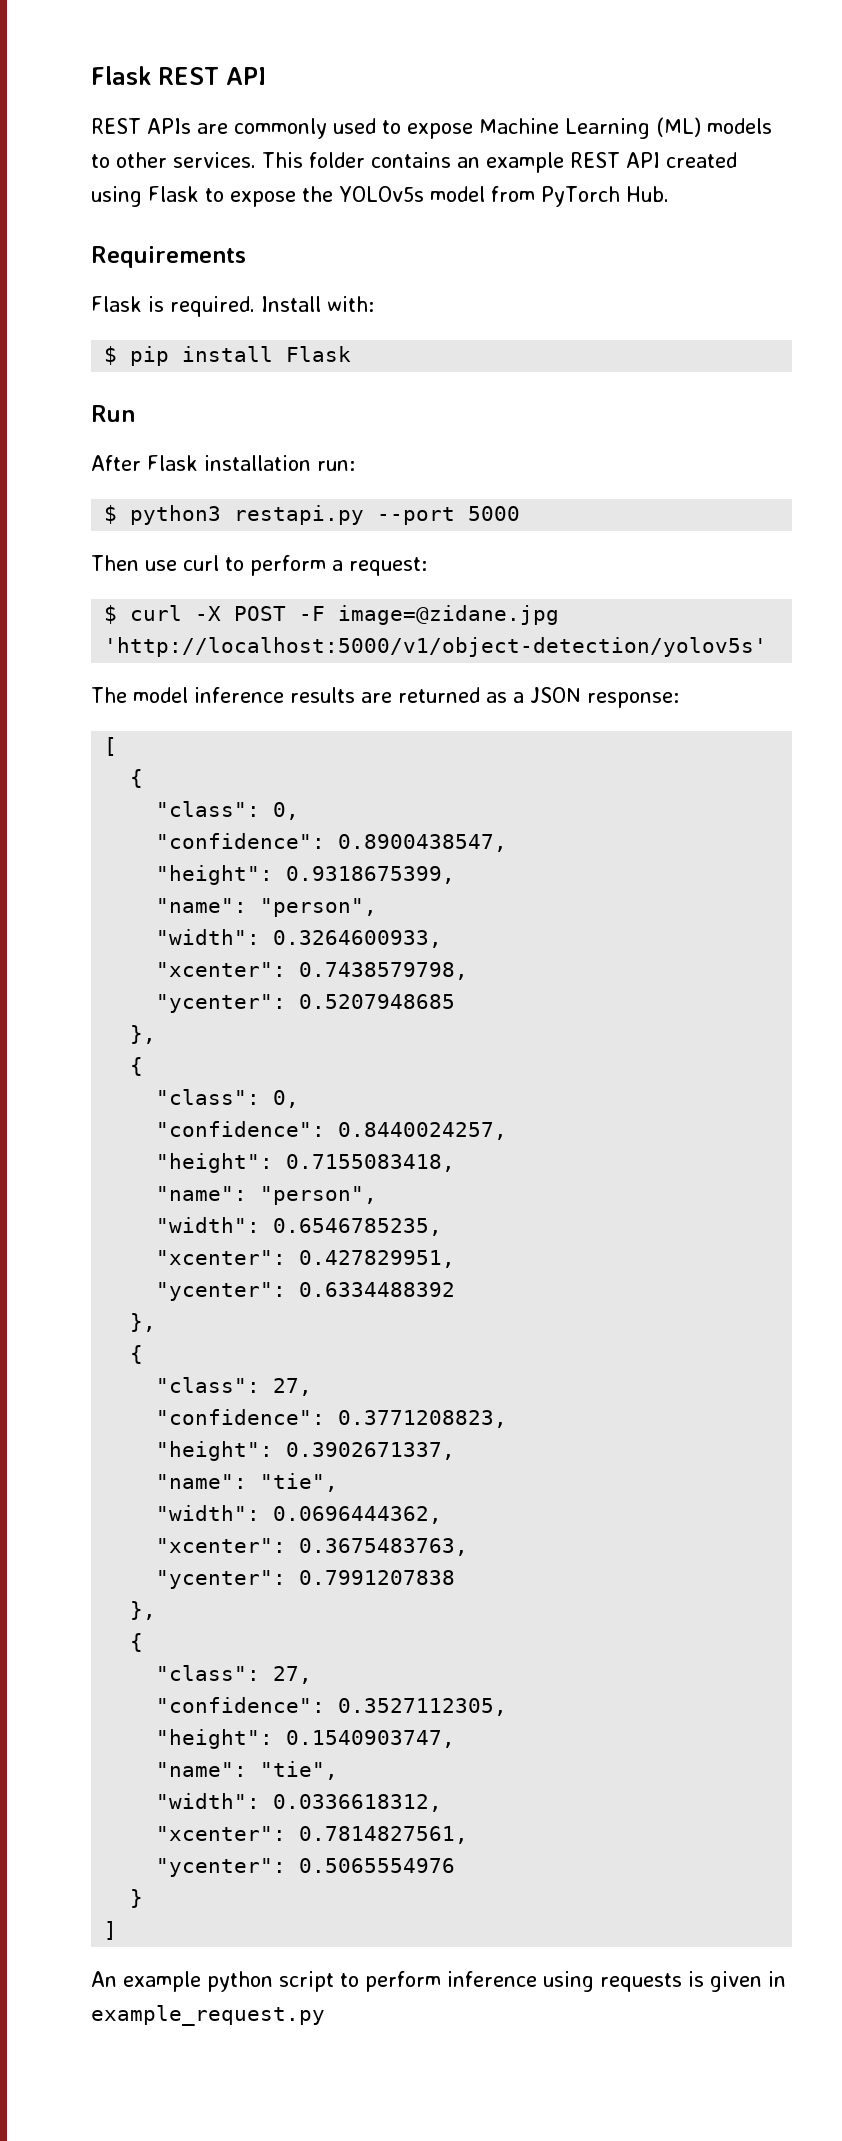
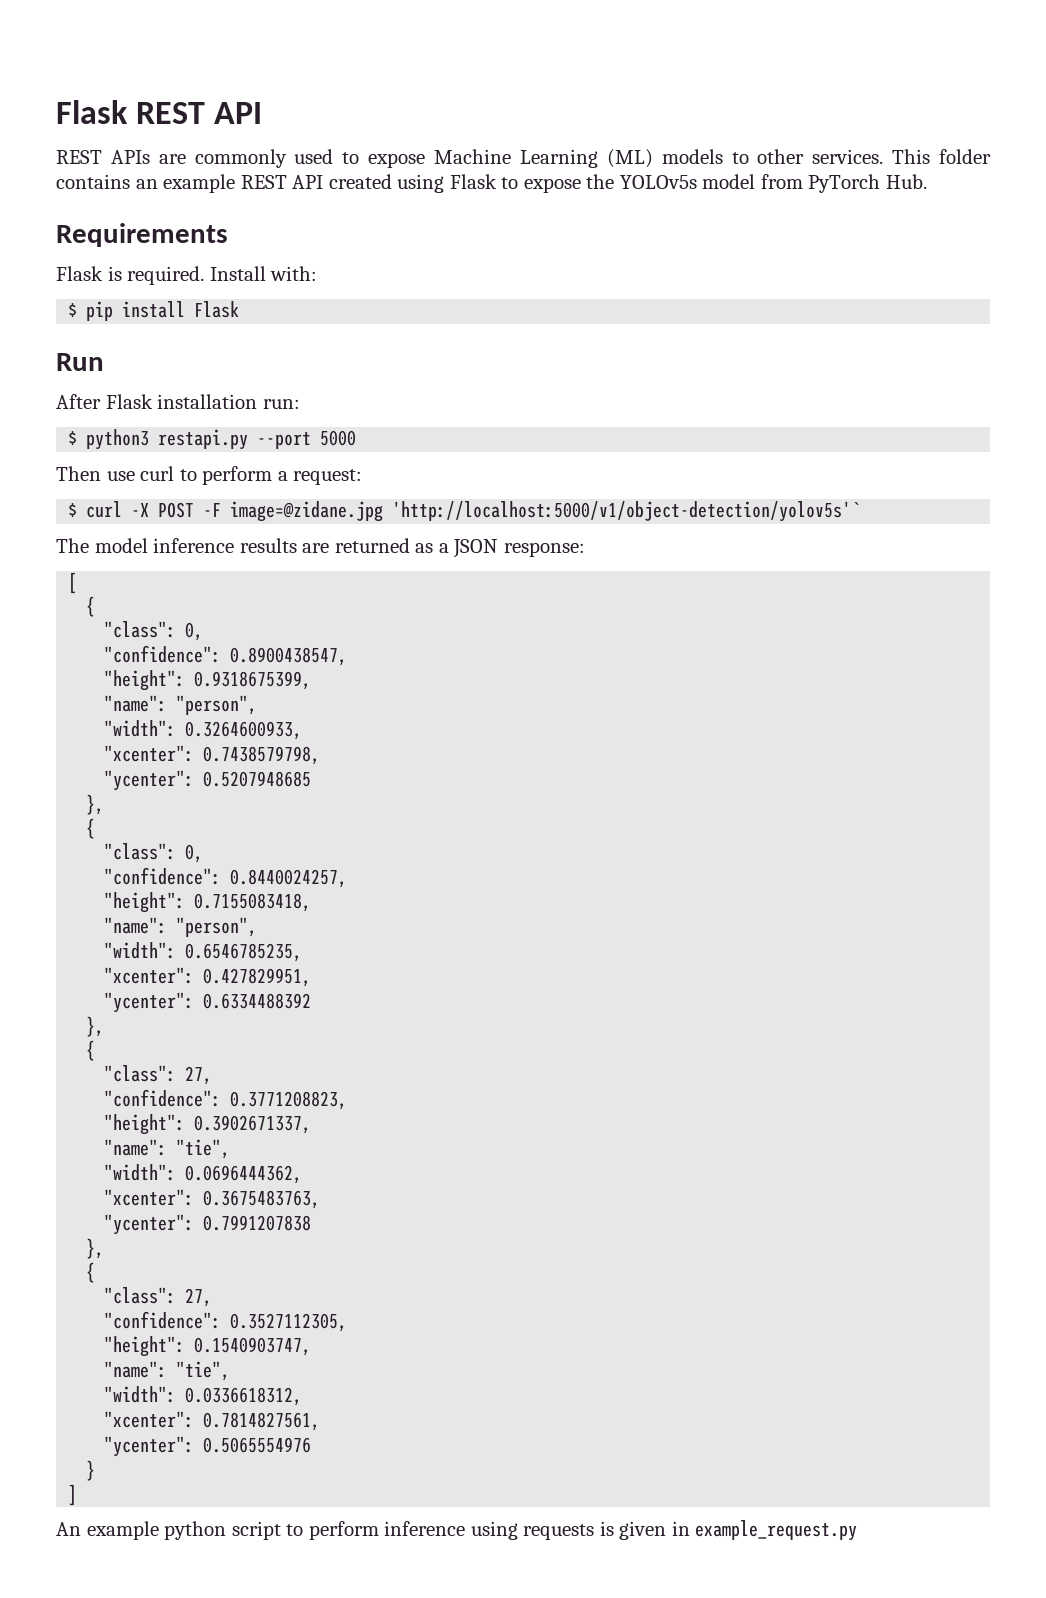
[104,637,768,657] 'http://localhost:5000/v1/object-detection/yolov5s' -> [392,501,861,522] 'http://localhost:5000/v1/object-detection/yolov5s'`

